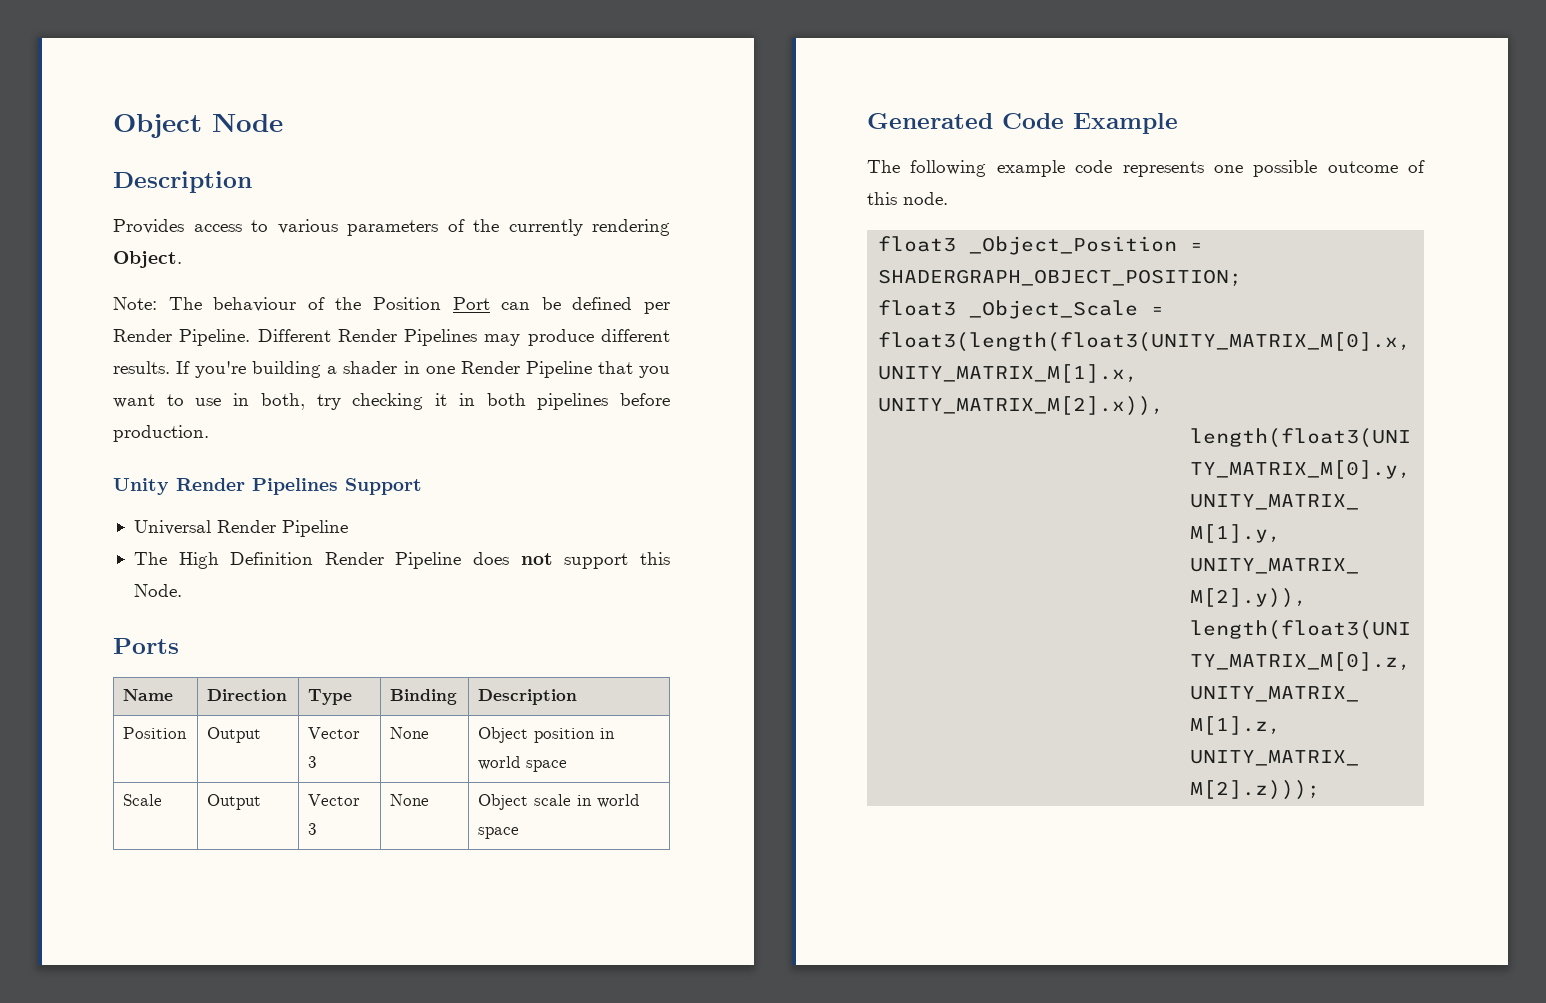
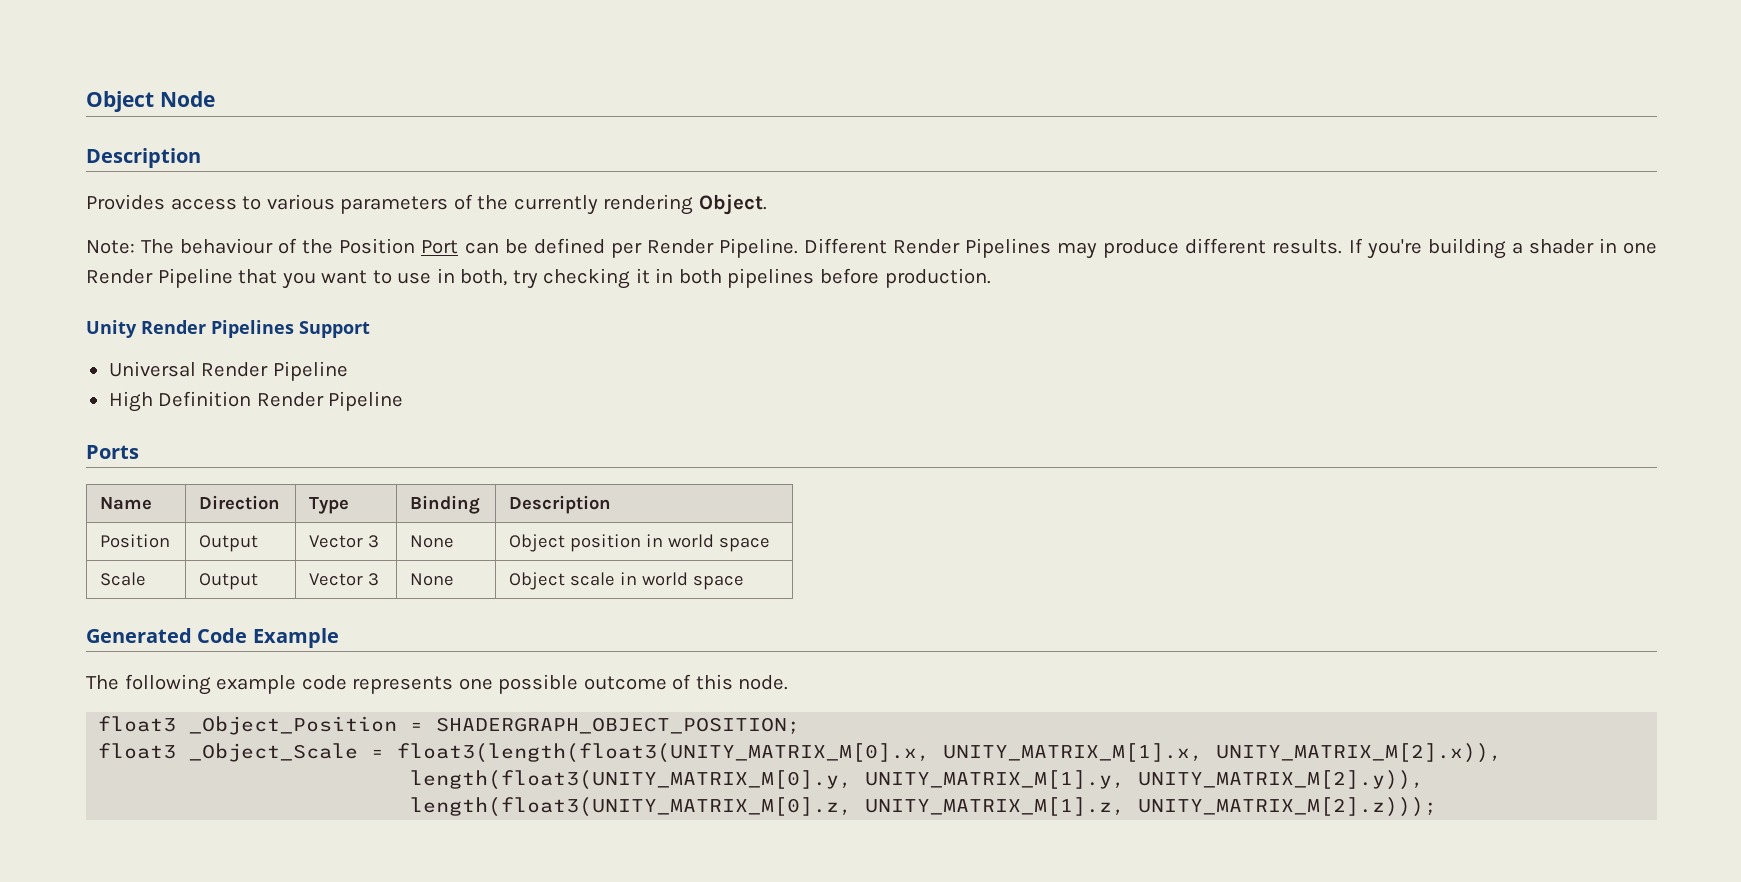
[133,552,167,565] The -> (348, 371) none
[473,552,670,569] [133,584,182,597] does not support this Node. -> (404, 401) none

